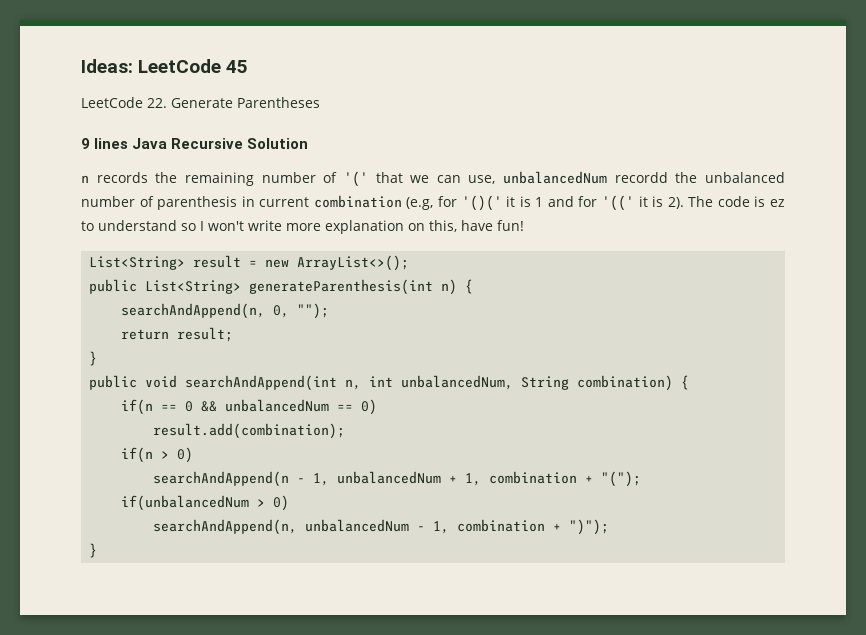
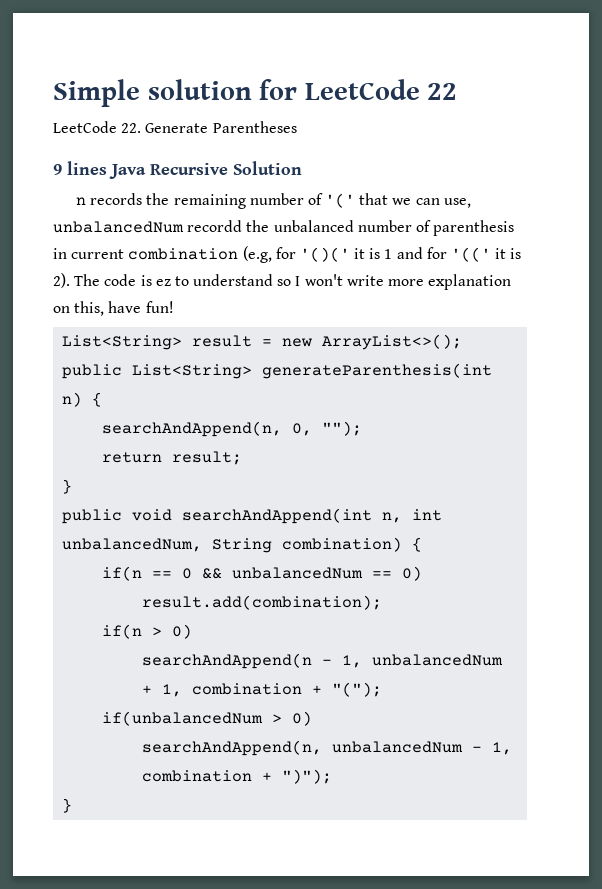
[81,59,249,73] Ideas: LeetCode 45 -> [53,79,458,107] Simple solution for LeetCode 22

